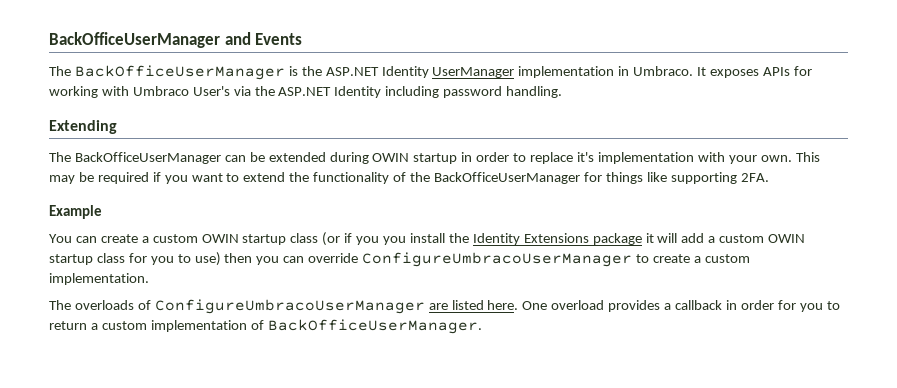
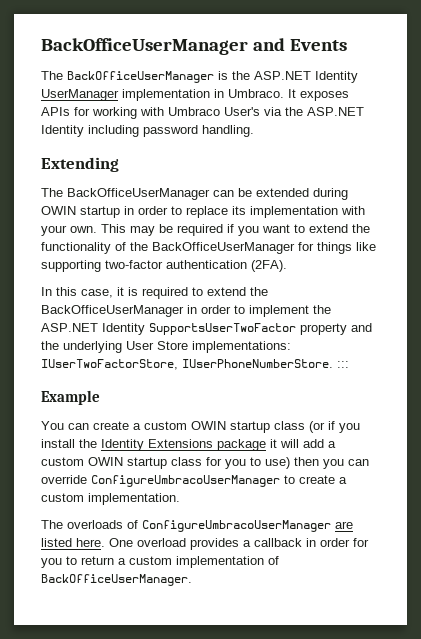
[576,152,594,162] it's -> [232,206,246,215] its
[740,173,769,182] 2FA. -> [105,260,287,272] [41,287,268,299] [41,305,331,317] [41,323,372,335] [41,341,291,353] [41,359,349,370] two-factor authentication (2FA). // In this case, it is required to extend the BackOfficeUserManager in order to implement the ASP.NET Identity SupportsUserTwoFactor property and the underlying User Store implementations: IUserTwoFactorStore, IUserPhoneNumberStore. :::
[383,236,407,245] you -> (360, 428) none

